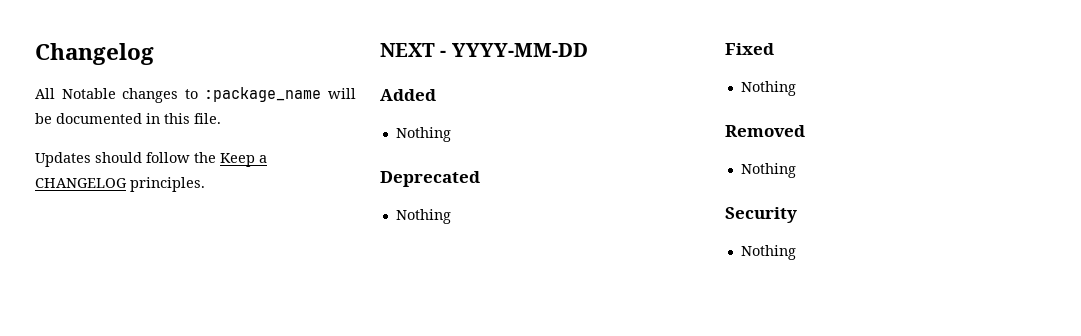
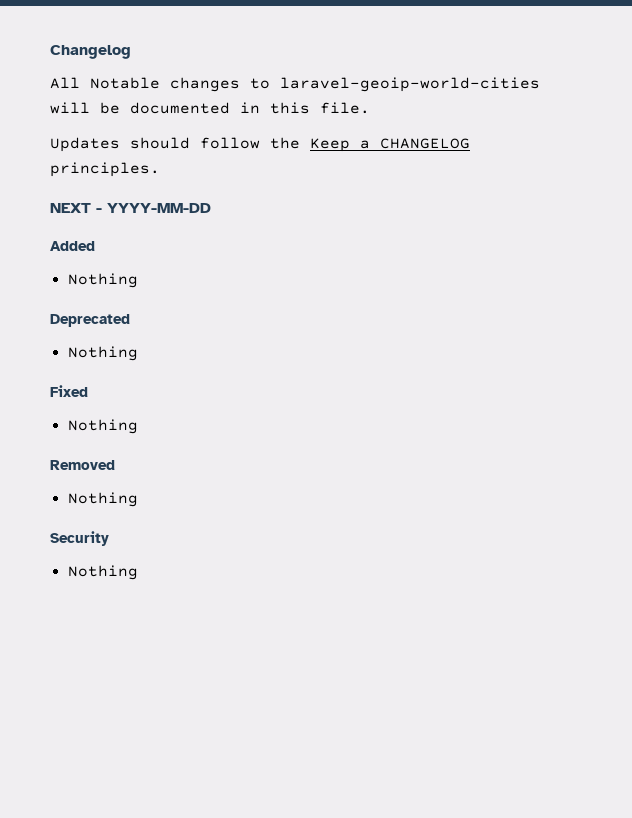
[204,87,322,102] :package_name -> [280,77,540,92] laravel-geoip-world-cities

